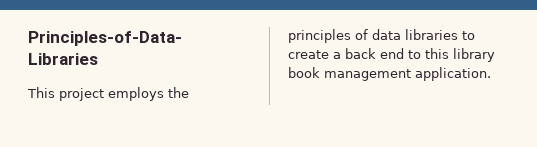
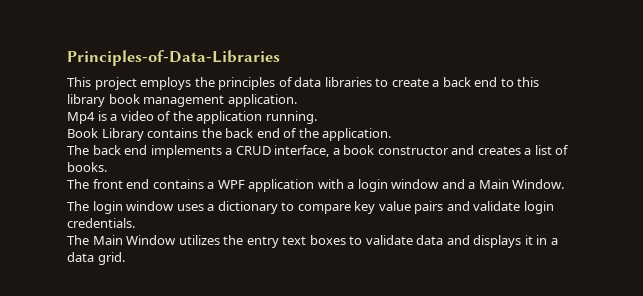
(491, 74) none -> [67,111,317,124] [67,128,392,141] [67,145,570,158] [67,162,107,172] [67,179,565,192] [67,201,554,214] [67,218,135,228] [67,235,558,248] [67,252,125,265] // Mp4 is a video of the application running. // Book Library contains the back end of the application. // The back end implements a CRUD interface, a book constructor and creates a list of books. // The front end contains a WPF application with a login window and a Main Window. // The login window uses a dictionary to compare key value pairs and validate login credentials. // The Main Window utilizes the entry text boxes to validate data and displays it in a data grid.

